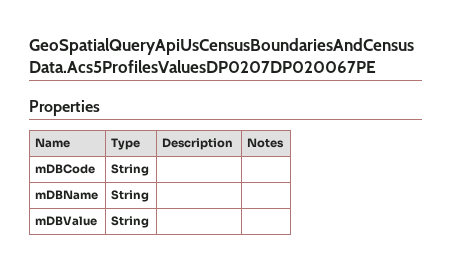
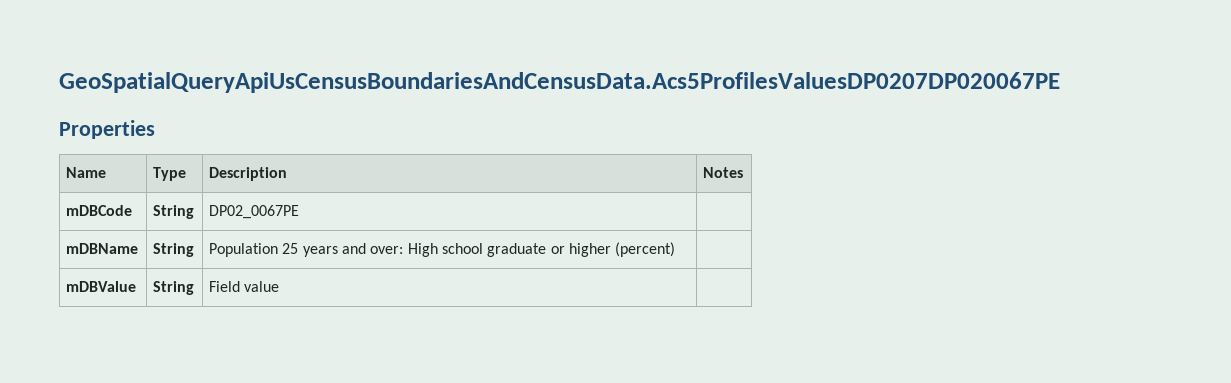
(150, 170) none -> [209,205,300,219] DP02_0067PE
(150, 196) none -> [209,242,676,257] Population 25 years and over: High school graduate or higher (percent)
(150, 222) none -> [209,281,280,292] Field value

